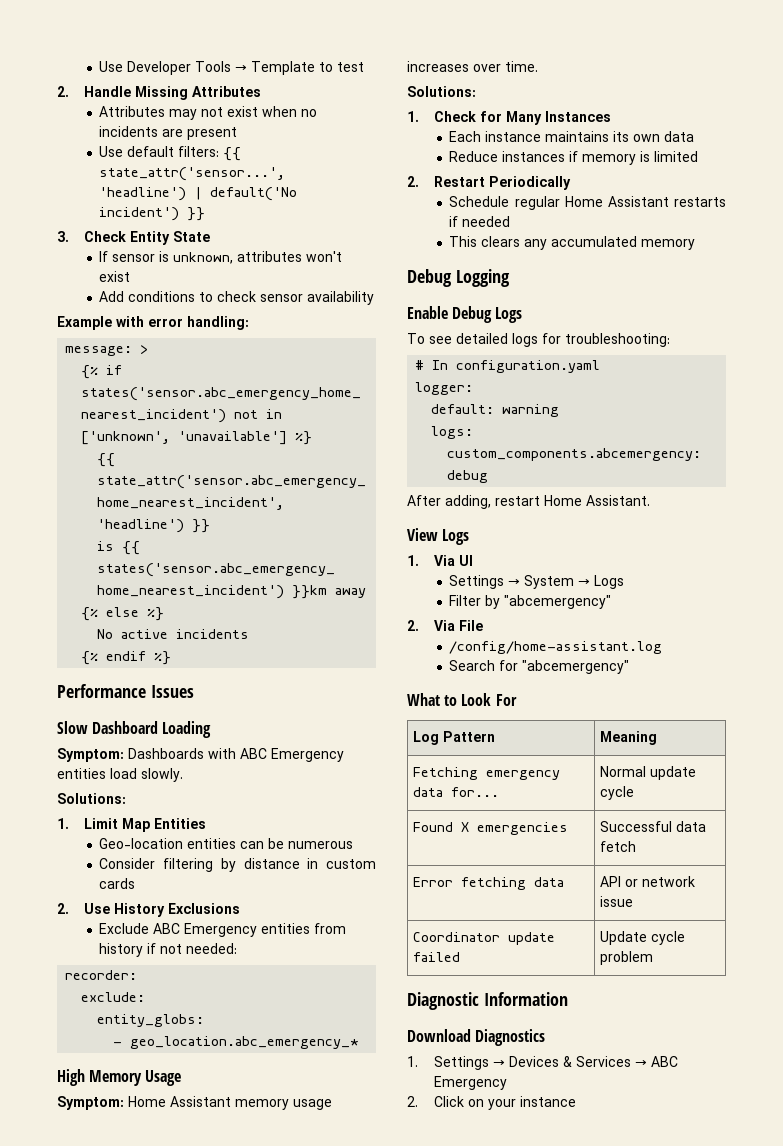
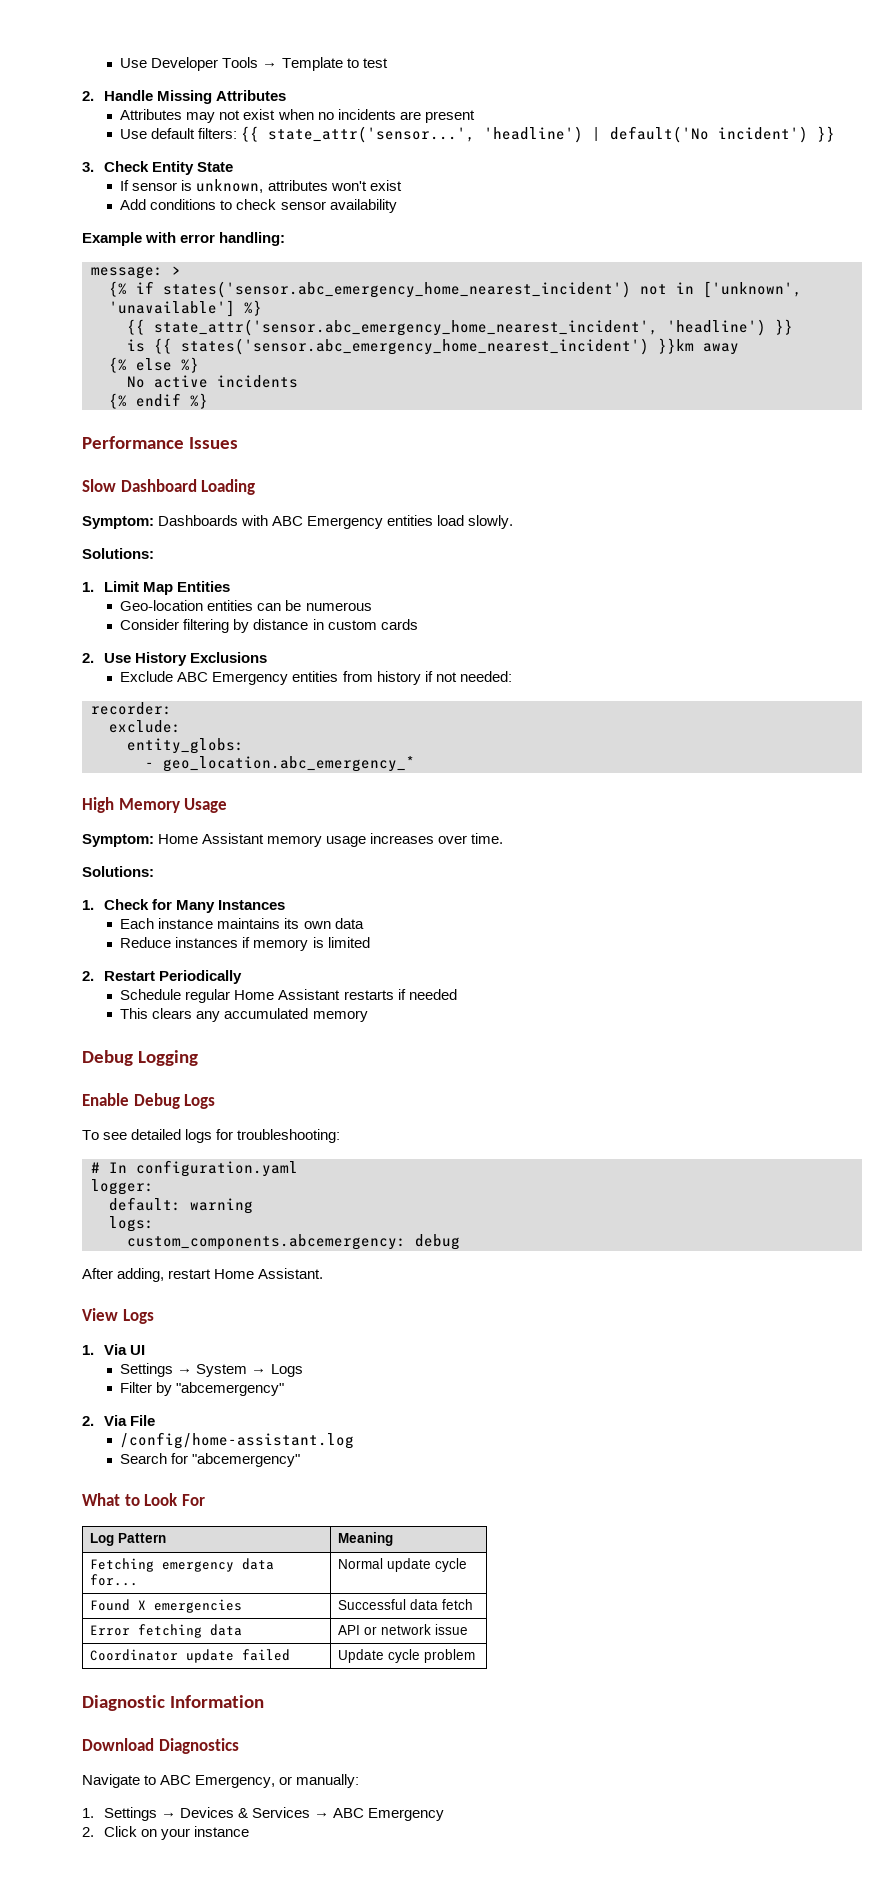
(546, 1037) none -> [82,1774,360,1788] // Navigate to ABC Emergency, or manually:

